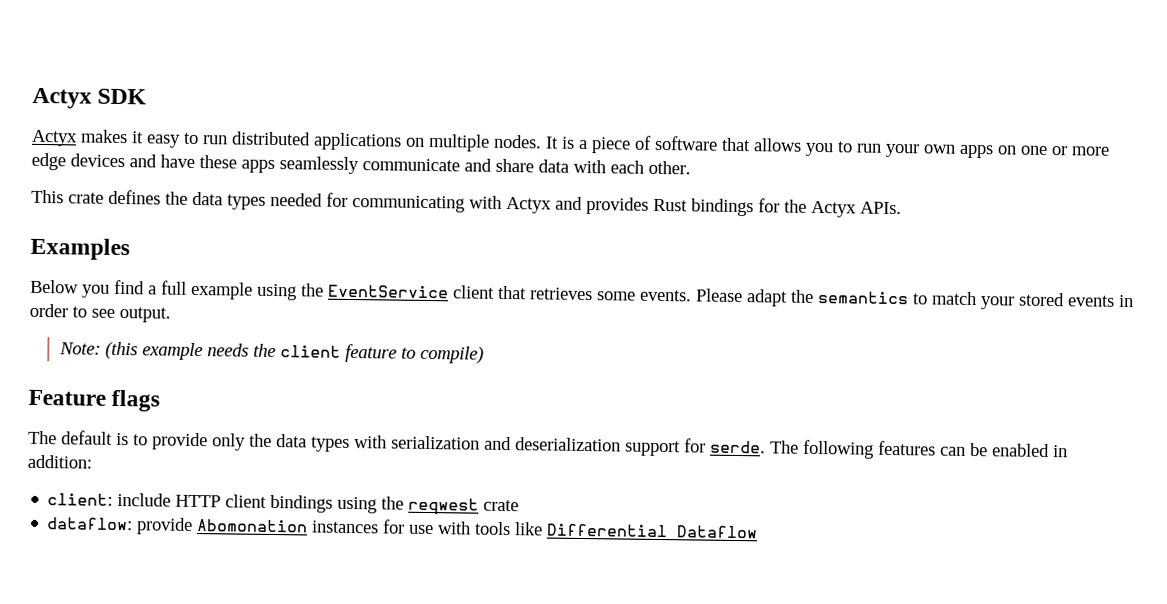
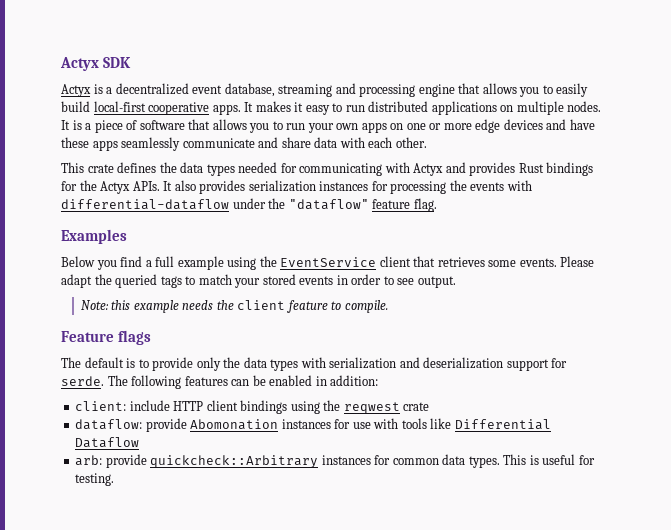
(78, 138) none -> [93,83,589,97] [61,101,254,115] is a decentralized event database, streaming and processing engine that allows you to easily build local-first cooperative apps. It
(902, 208) none -> [163,180,532,194] [61,198,437,212] It also provides serialization instances for processing the events with differential-dataflow under the "dataflow" feature flag.
[818,291,909,305] semantics -> [115,274,182,288] queried tags
[104,341,138,360] (this -> [111,300,131,310] this
[419,345,484,364] compile) -> [344,300,388,313] compile.
(759, 532) none -> [75,454,595,468] [75,473,115,486] // arb: provide quickcheck::Arbitrary instances for common data types. This is useful for testing.

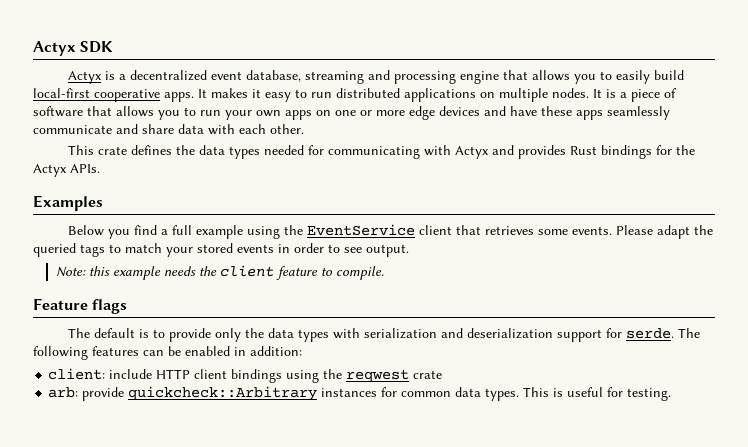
[163,180,532,194] [61,198,437,212] It also provides serialization instances for processing the events with differential-dataflow under the "dataflow" feature flag. -> (100, 168) none
[75,418,551,432] [75,437,140,448] // dataflow: provide Abomonation instances for use with tools like Differential Dataflow -> (443, 374) none

